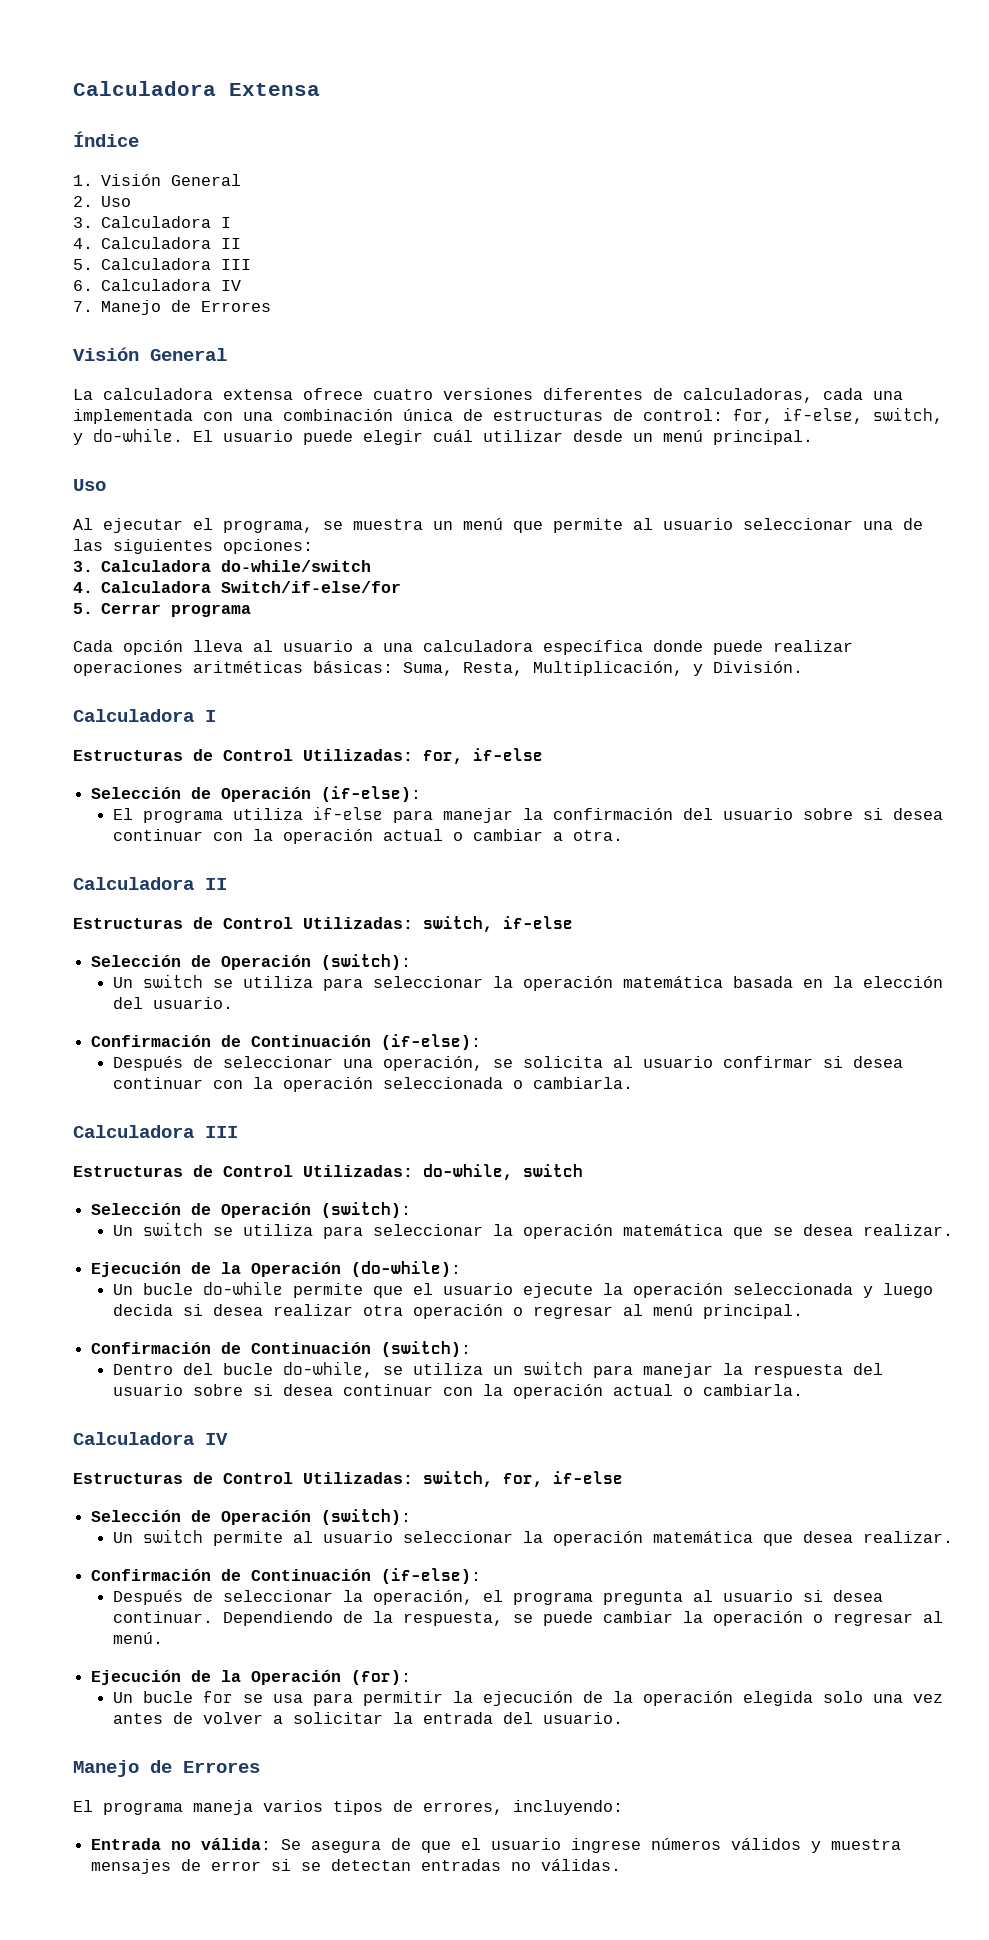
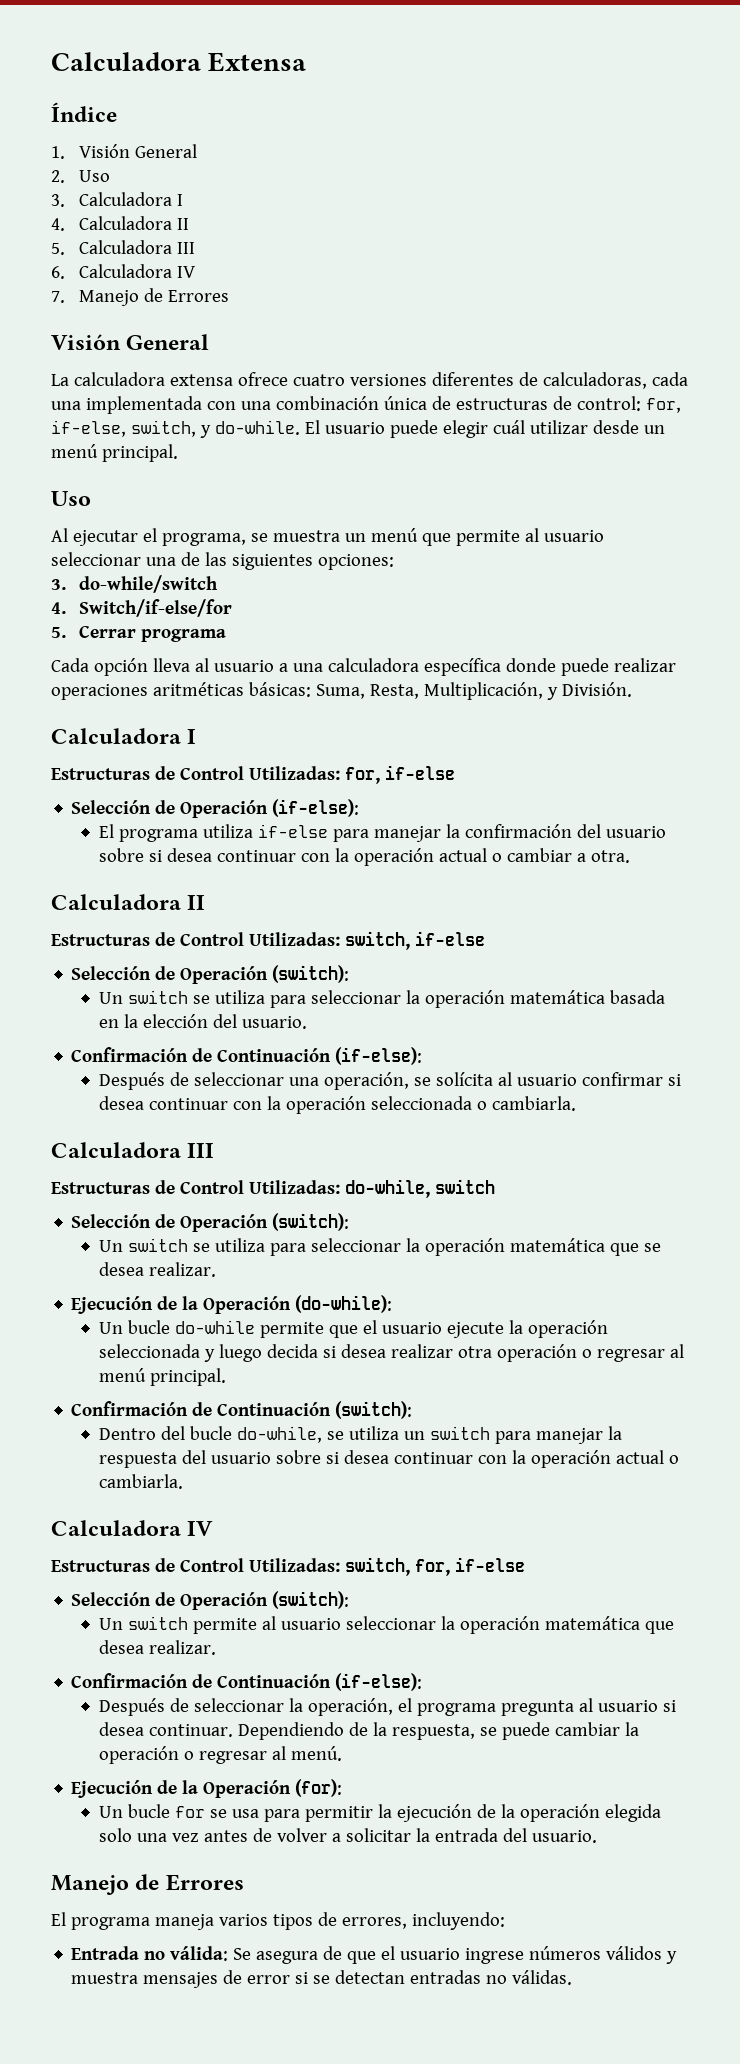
[101,560,212,572] Calculadora -> (66, 584) none
[101,581,212,593] Calculadora -> (66, 608) none
[522,1056,603,1068] solicita -> [435,1072,493,1086] solícita

